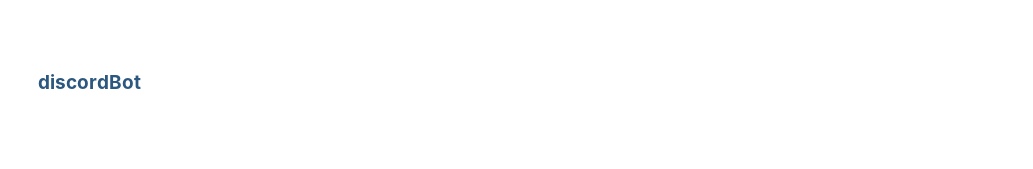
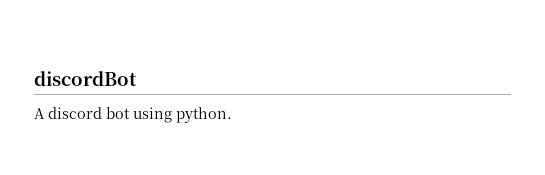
(141, 81) none -> [34,107,232,123] // A discord bot using python.

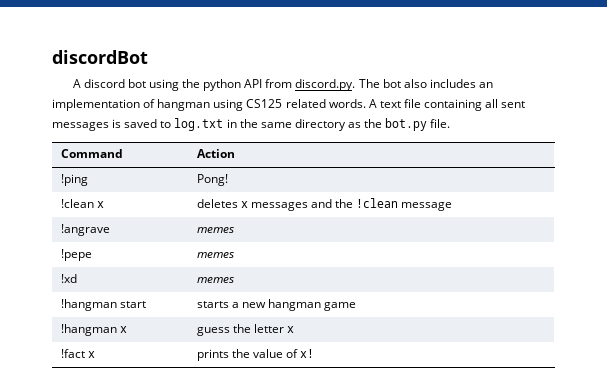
[176,107,232,123] python. -> [182,79,493,91] [52,99,526,111] [52,118,451,131] [60,149,123,158] [196,149,235,158] [60,174,88,186] [196,174,228,186] [60,199,104,208] [196,198,453,211] [60,224,110,236] [196,227,234,233] [60,249,92,261] [196,252,234,258] [60,274,77,283] [196,277,234,283] [60,299,146,311] [196,299,357,311] [60,324,127,336] [196,324,294,336] [60,349,95,358] [196,349,315,361] the python API from discord.py. The bot also includes an implementation of hangman using CS125 related words. A text file containing all sent messages is saved to log.txt in the same directory as the bot.py file. // Command | Action // !ping | Pong! // !clean x | deletes x messages and the !clean message // !angrave | memes // !pepe | memes // !xd | memes // !hangman start | starts a new hangman game // !hangman x | guess the letter x // !fact x | prints the value of x!

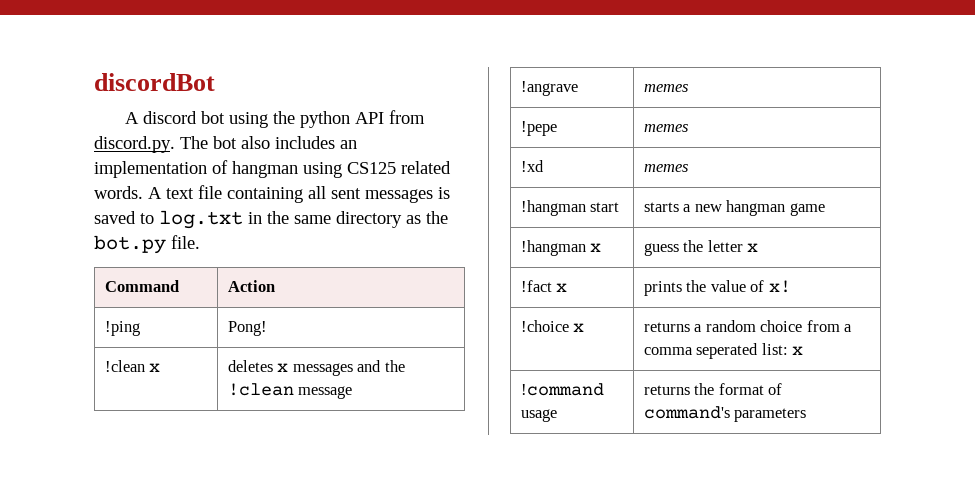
(315, 353) none -> [520,320,585,332] [643,320,853,332] [643,343,804,359] [520,383,604,396] [520,409,557,422] [643,383,783,395] [643,406,807,422] // !choice x | returns a random choice from a comma seperated list: x // !command usage | returns the format of command's parameters

